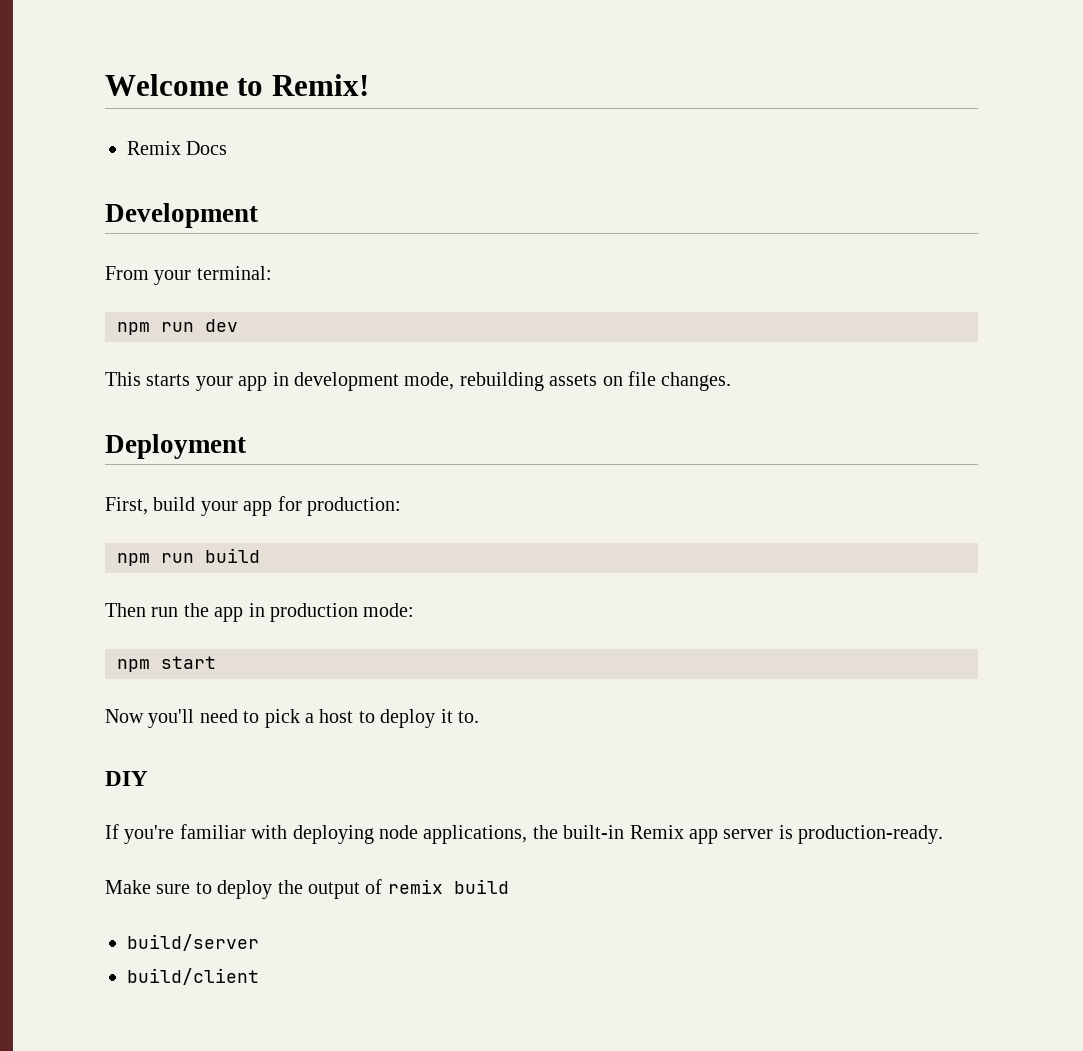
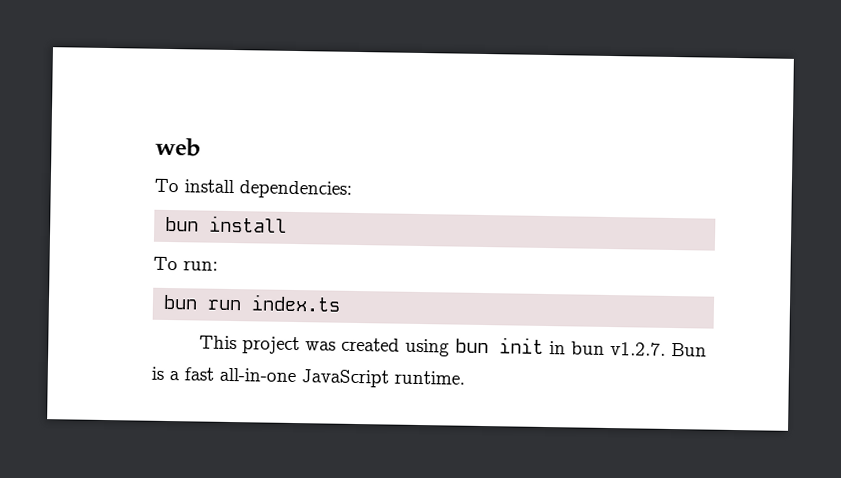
[105,74,369,96] [127,141,228,155] [105,203,258,228] [105,266,272,285] [117,319,238,335] [105,371,732,391] [105,434,246,459] [105,496,401,516] [117,548,260,566] [105,603,415,622] [117,656,216,672] [105,709,479,728] [105,771,148,786] [105,824,944,844] [105,879,509,899] [127,934,259,951] [127,968,259,985] Welcome to Remix! // Remix Docs // Development // From your terminal: // npm run dev // This starts your app in development mode, rebuilding assets on file changes. // Deployment // First, build your app for production: // npm run build // Then run the app in production mode: // npm start // Now you'll need to pick a host to deploy it to. // DIY // If you're familiar with deploying node applications, the built-in Remix app server is production-ready. // Make sure to deploy the output of remix build // build/server // build/client -> [155,137,201,157] [154,178,352,199] [165,215,288,233] [153,256,218,271] [163,294,342,312] [199,335,708,357] [151,366,465,388] web // To install dependencies: // bun install // To run: // bun run index.ts // This project was created using bun init in bun v1.2.7. Bun is a fast all-in-one JavaScript runtime.

